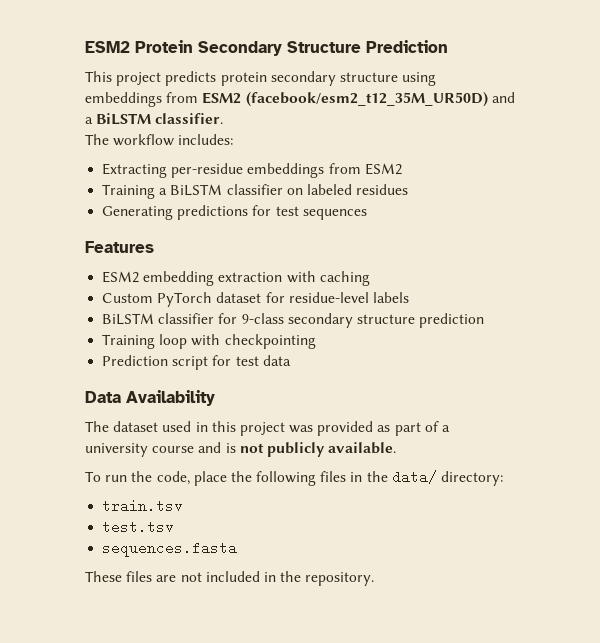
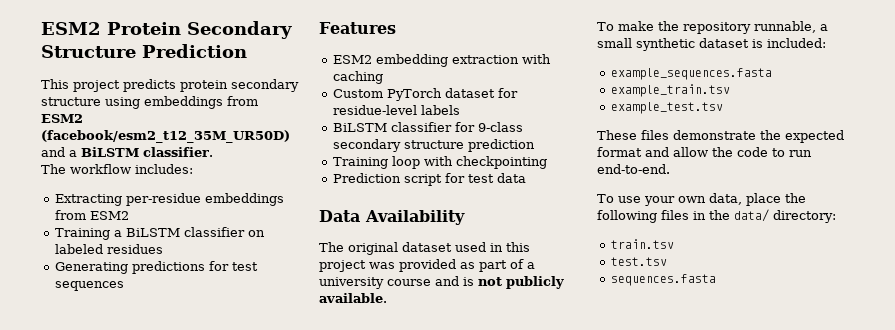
(109, 426) none -> [348,242,398,255] original
[105,471,190,485] run the code, -> [618,21,828,34] [597,38,826,51] [610,68,772,80] [610,84,730,97] [610,102,723,114] [597,130,844,143] [597,147,812,157] [597,164,670,174] [597,193,742,206] make the repository runnable, a small synthetic dataset is included: // example_sequences.fasta // example_train.tsv // example_test.tsv // These files demonstrate the expected format and allow the code to run end‑to‑end. // To use your own data,
[85,571,375,586] // These files are not included in the repository. -> (716, 280) none

